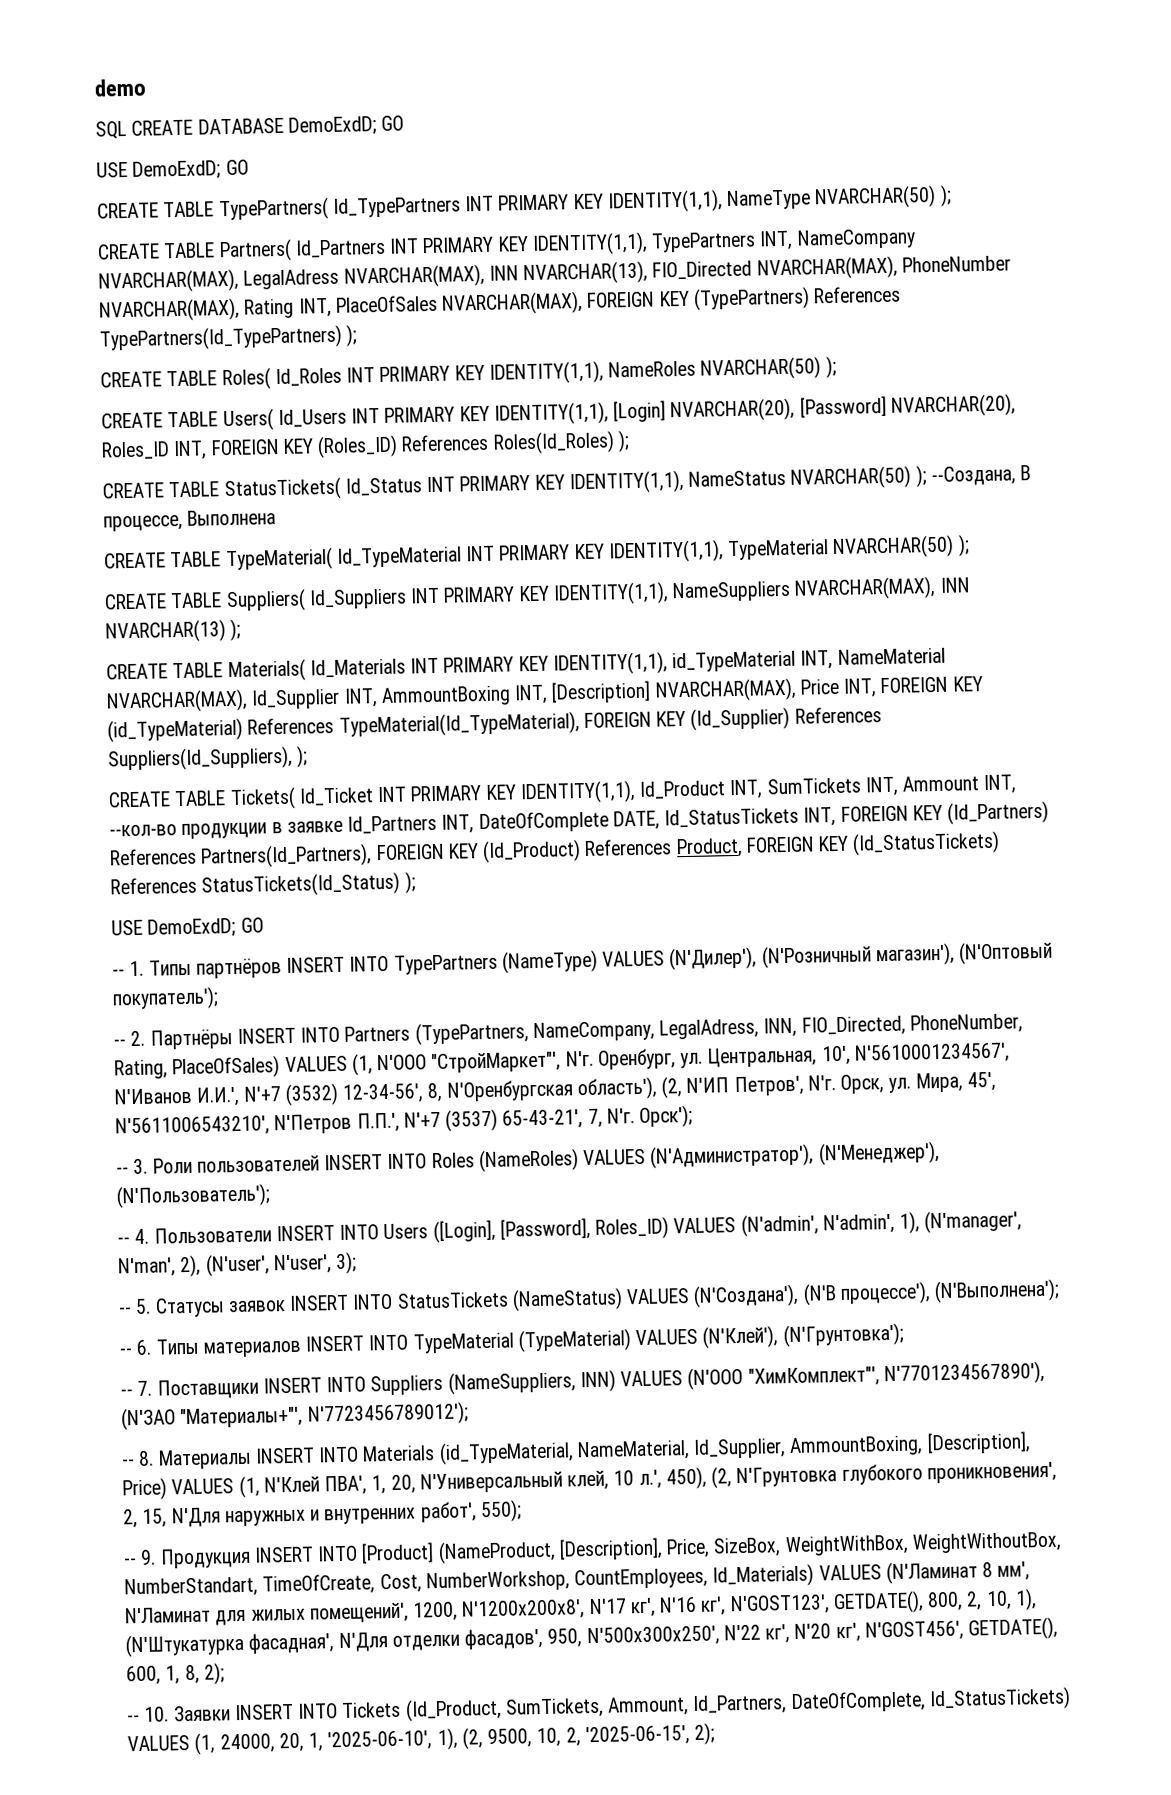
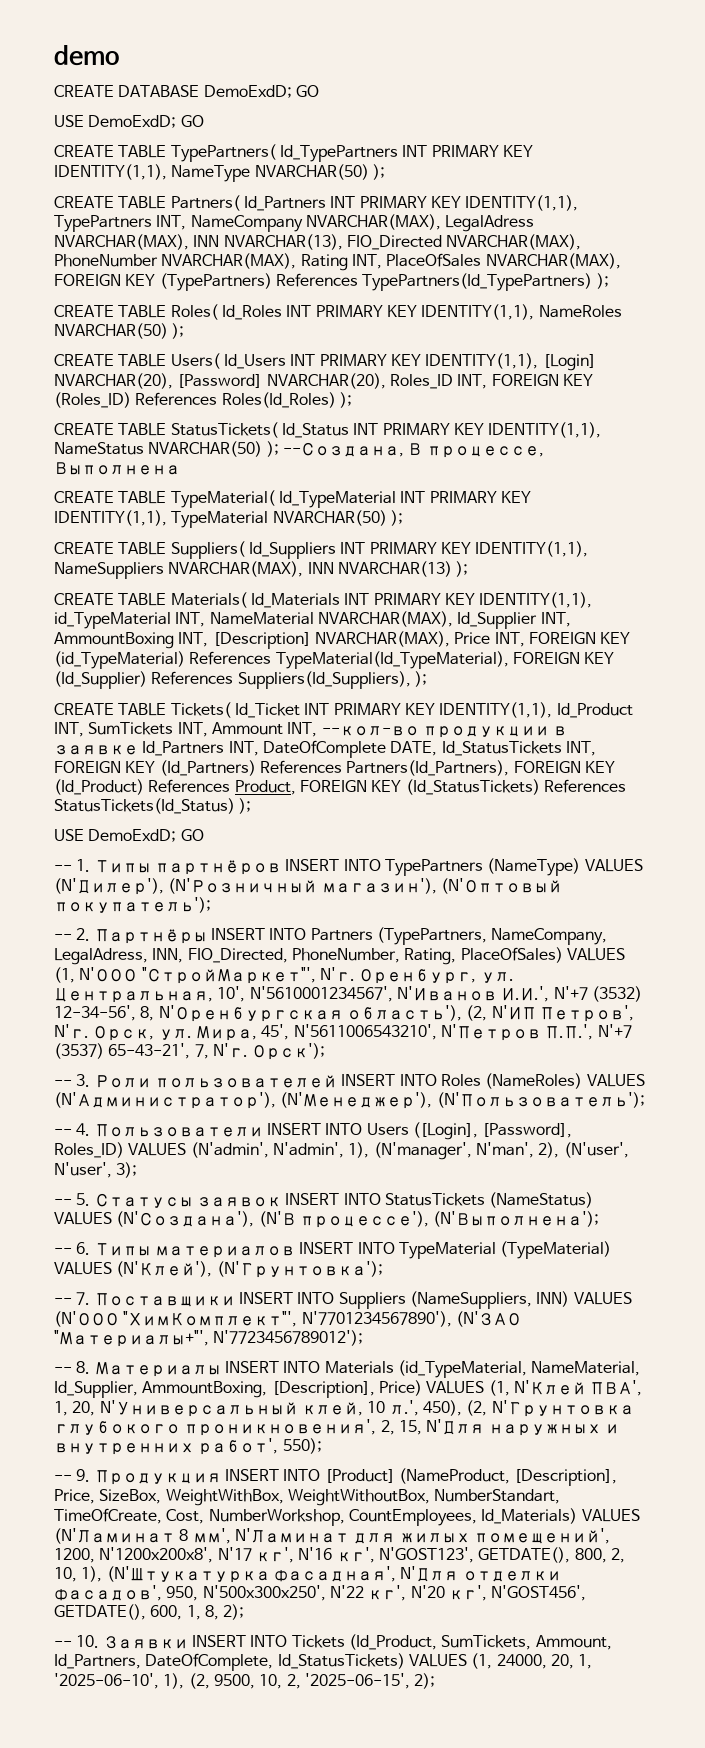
[95,120,127,140] SQL -> (119, 55) none

